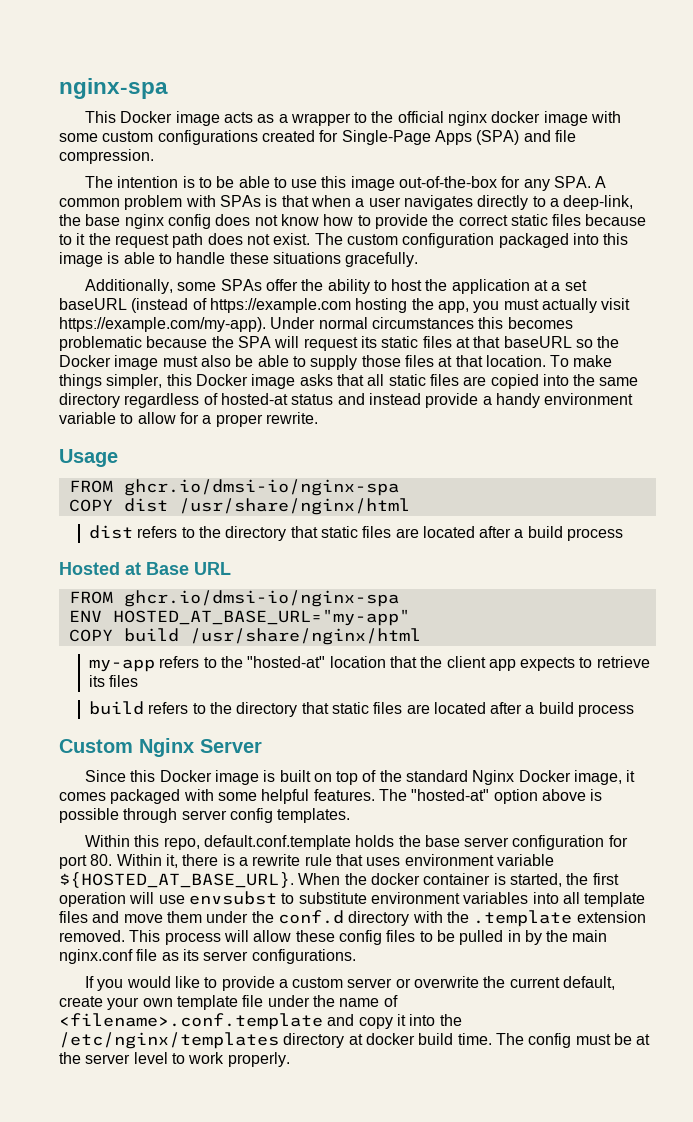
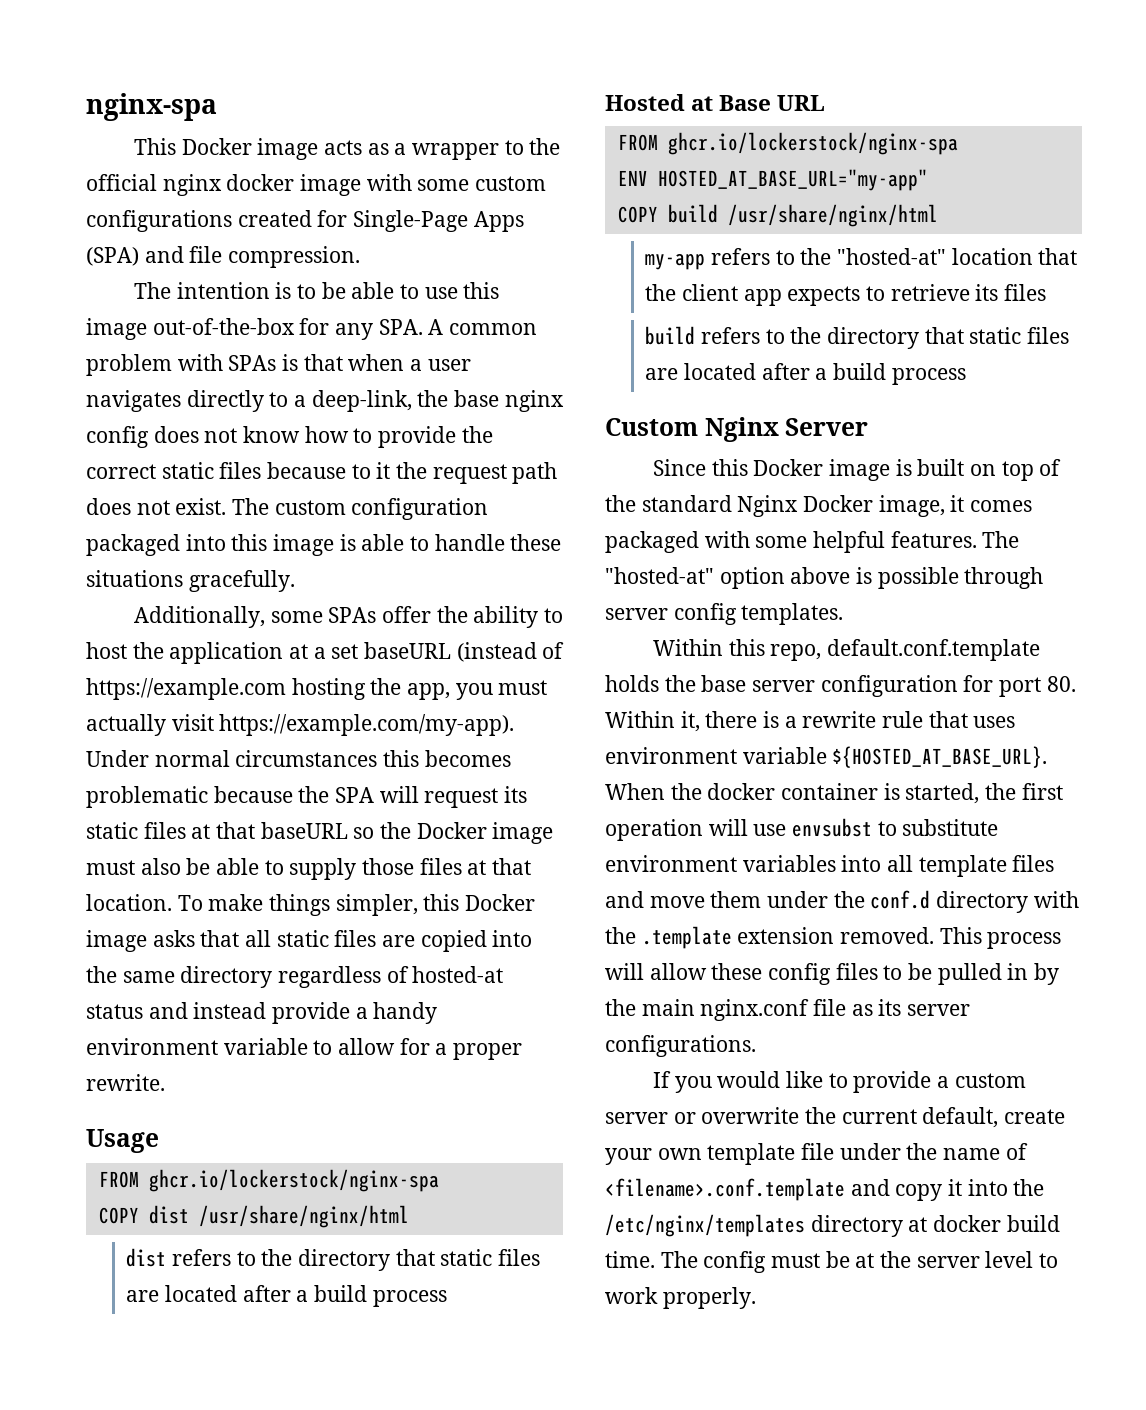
[123,479,399,496] ghcr.io/dmsi-io/nginx-spa -> [148,1169,439,1192] ghcr.io/lockerstock/nginx-spa
[123,590,399,607] ghcr.io/dmsi-io/nginx-spa -> [667,132,958,155] ghcr.io/lockerstock/nginx-spa

